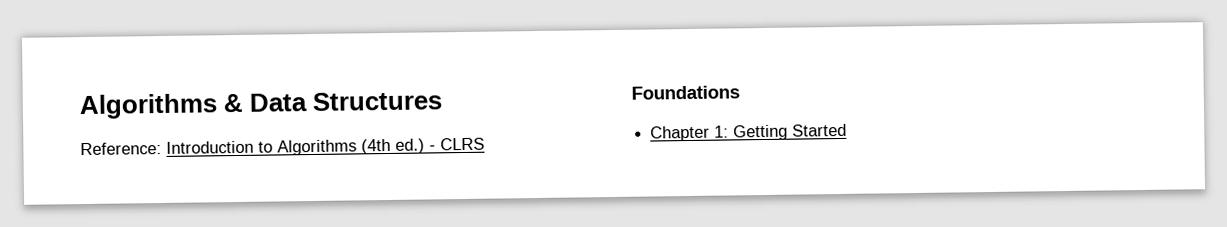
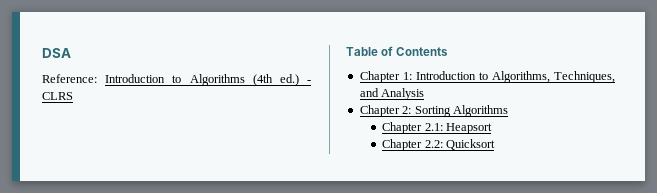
[79,91,443,120] Algorithms & Data Structures -> [42,48,71,58] DSA
[631,85,740,100] Foundations -> [346,46,449,56] Table of Contents
[733,123,848,141] Getting Started -> [415,71,615,83] [359,88,425,100] [359,105,508,117] [382,122,492,134] [382,139,495,151] Introduction to Algorithms, Techniques, and Analysis // Chapter 2: Sorting Algorithms // Chapter 2.1: Heapsort // Chapter 2.2: Quicksort

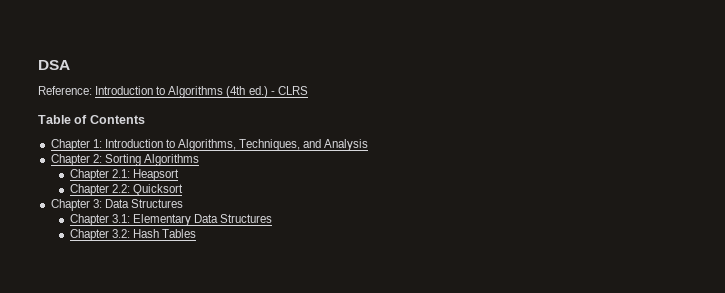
(495, 144) none -> [50,199,183,211] [69,214,273,226] [69,229,196,241] // Chapter 3: Data Structures // Chapter 3.1: Elementary Data Structures // Chapter 3.2: Hash Tables

